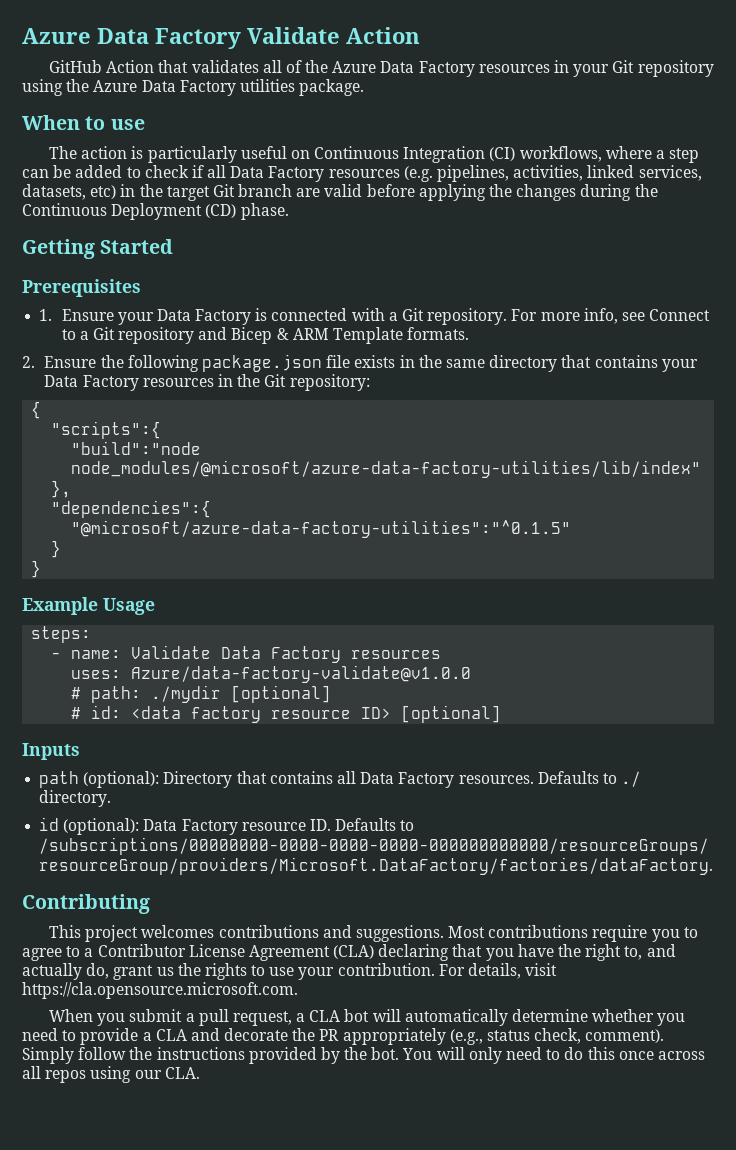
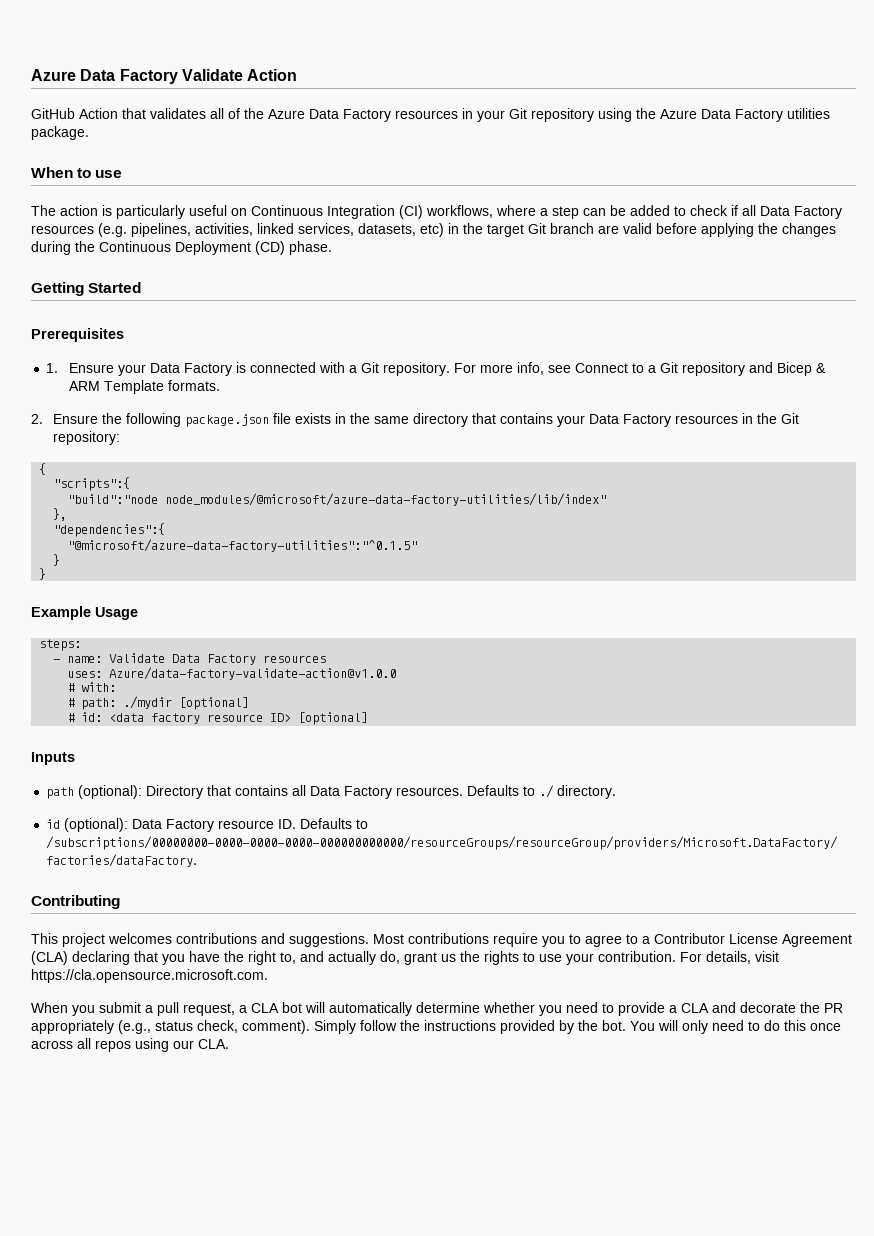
[131,665,472,683] Azure/data-factory-validate@v1.0.0 -> [109,667,397,680] [67,682,117,692] Azure/data-factory-validate-action@v1.0.0 // # with:

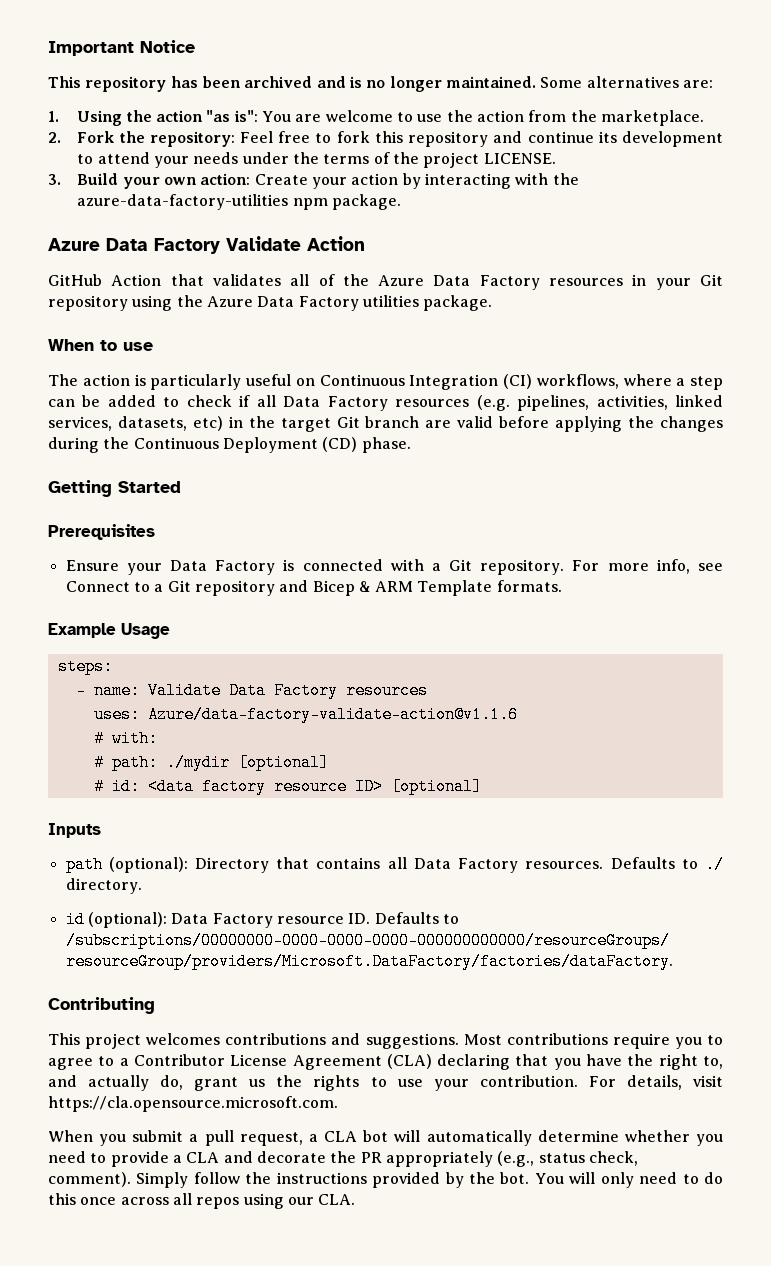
(31, 75) none -> [48,40,195,56] [48,76,713,92] [48,110,704,126] [48,131,723,147] [77,152,556,168] [48,173,579,189] [77,194,402,210] Important Notice // This repository has been archived and is no longer maintained. Some alternatives are: // 1. Using the action "as is": You are welcome to use the action from the marketplace. // 2. Fork the repository: Feel free to fork this repository and continue its development to attend your needs under the terms of the project LICENSE. // 3. Build your own action: Create your action by interacting with the azure-data-factory-utilities npm package. //
[46,363,59,373] 1. -> (155, 532) none
[31,413,800,427] [53,431,121,445] [39,463,47,475] [53,477,131,491] [67,493,607,506] [53,508,68,521] [53,523,166,537] [67,539,418,552] [53,554,61,566] [39,568,47,580] // 2. Ensure the following package.json file exists in the same directory that contains your Data Factory resources in the Git repository: // { // "scripts":{ // "build":"node node_modules/@microsoft/azure-data-factory-utilities/lib/index" // }, // "dependencies":{ // "@microsoft/azure-data-factory-utilities":"^0.1.5" // } // } -> (562, 586) none
[109,667,397,680] Azure/data-factory-validate-action@v1.0.0 -> [147,706,518,723] Azure/data-factory-validate-action@v1.1.6

